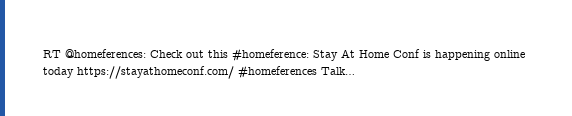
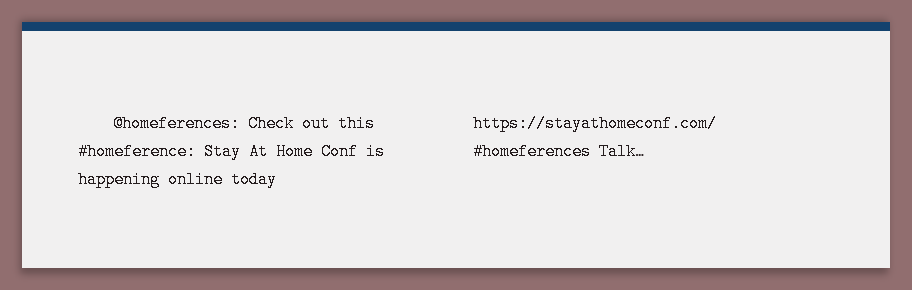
[43,50,61,58] RT -> (113, 123) none

